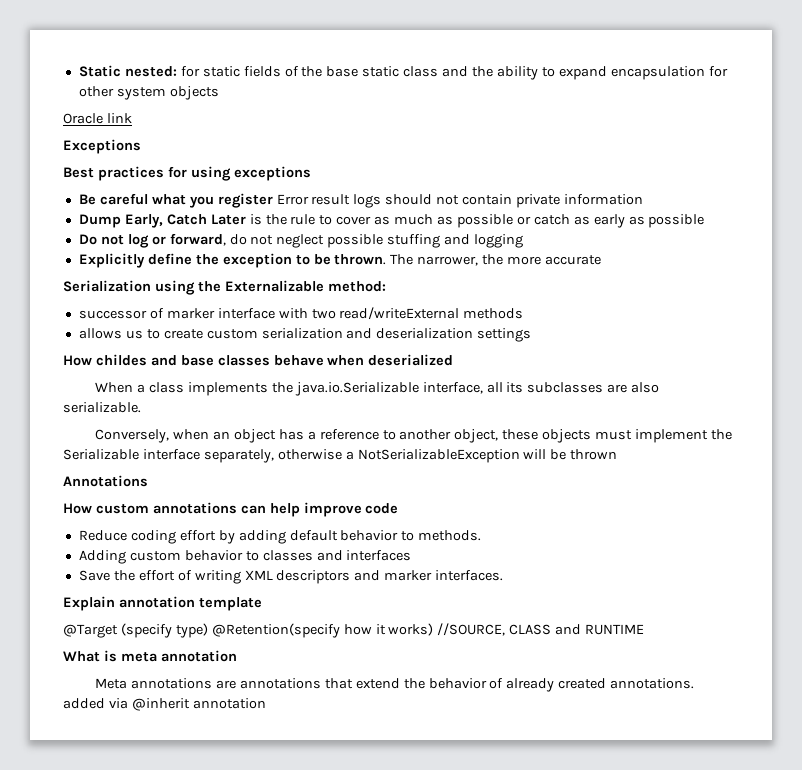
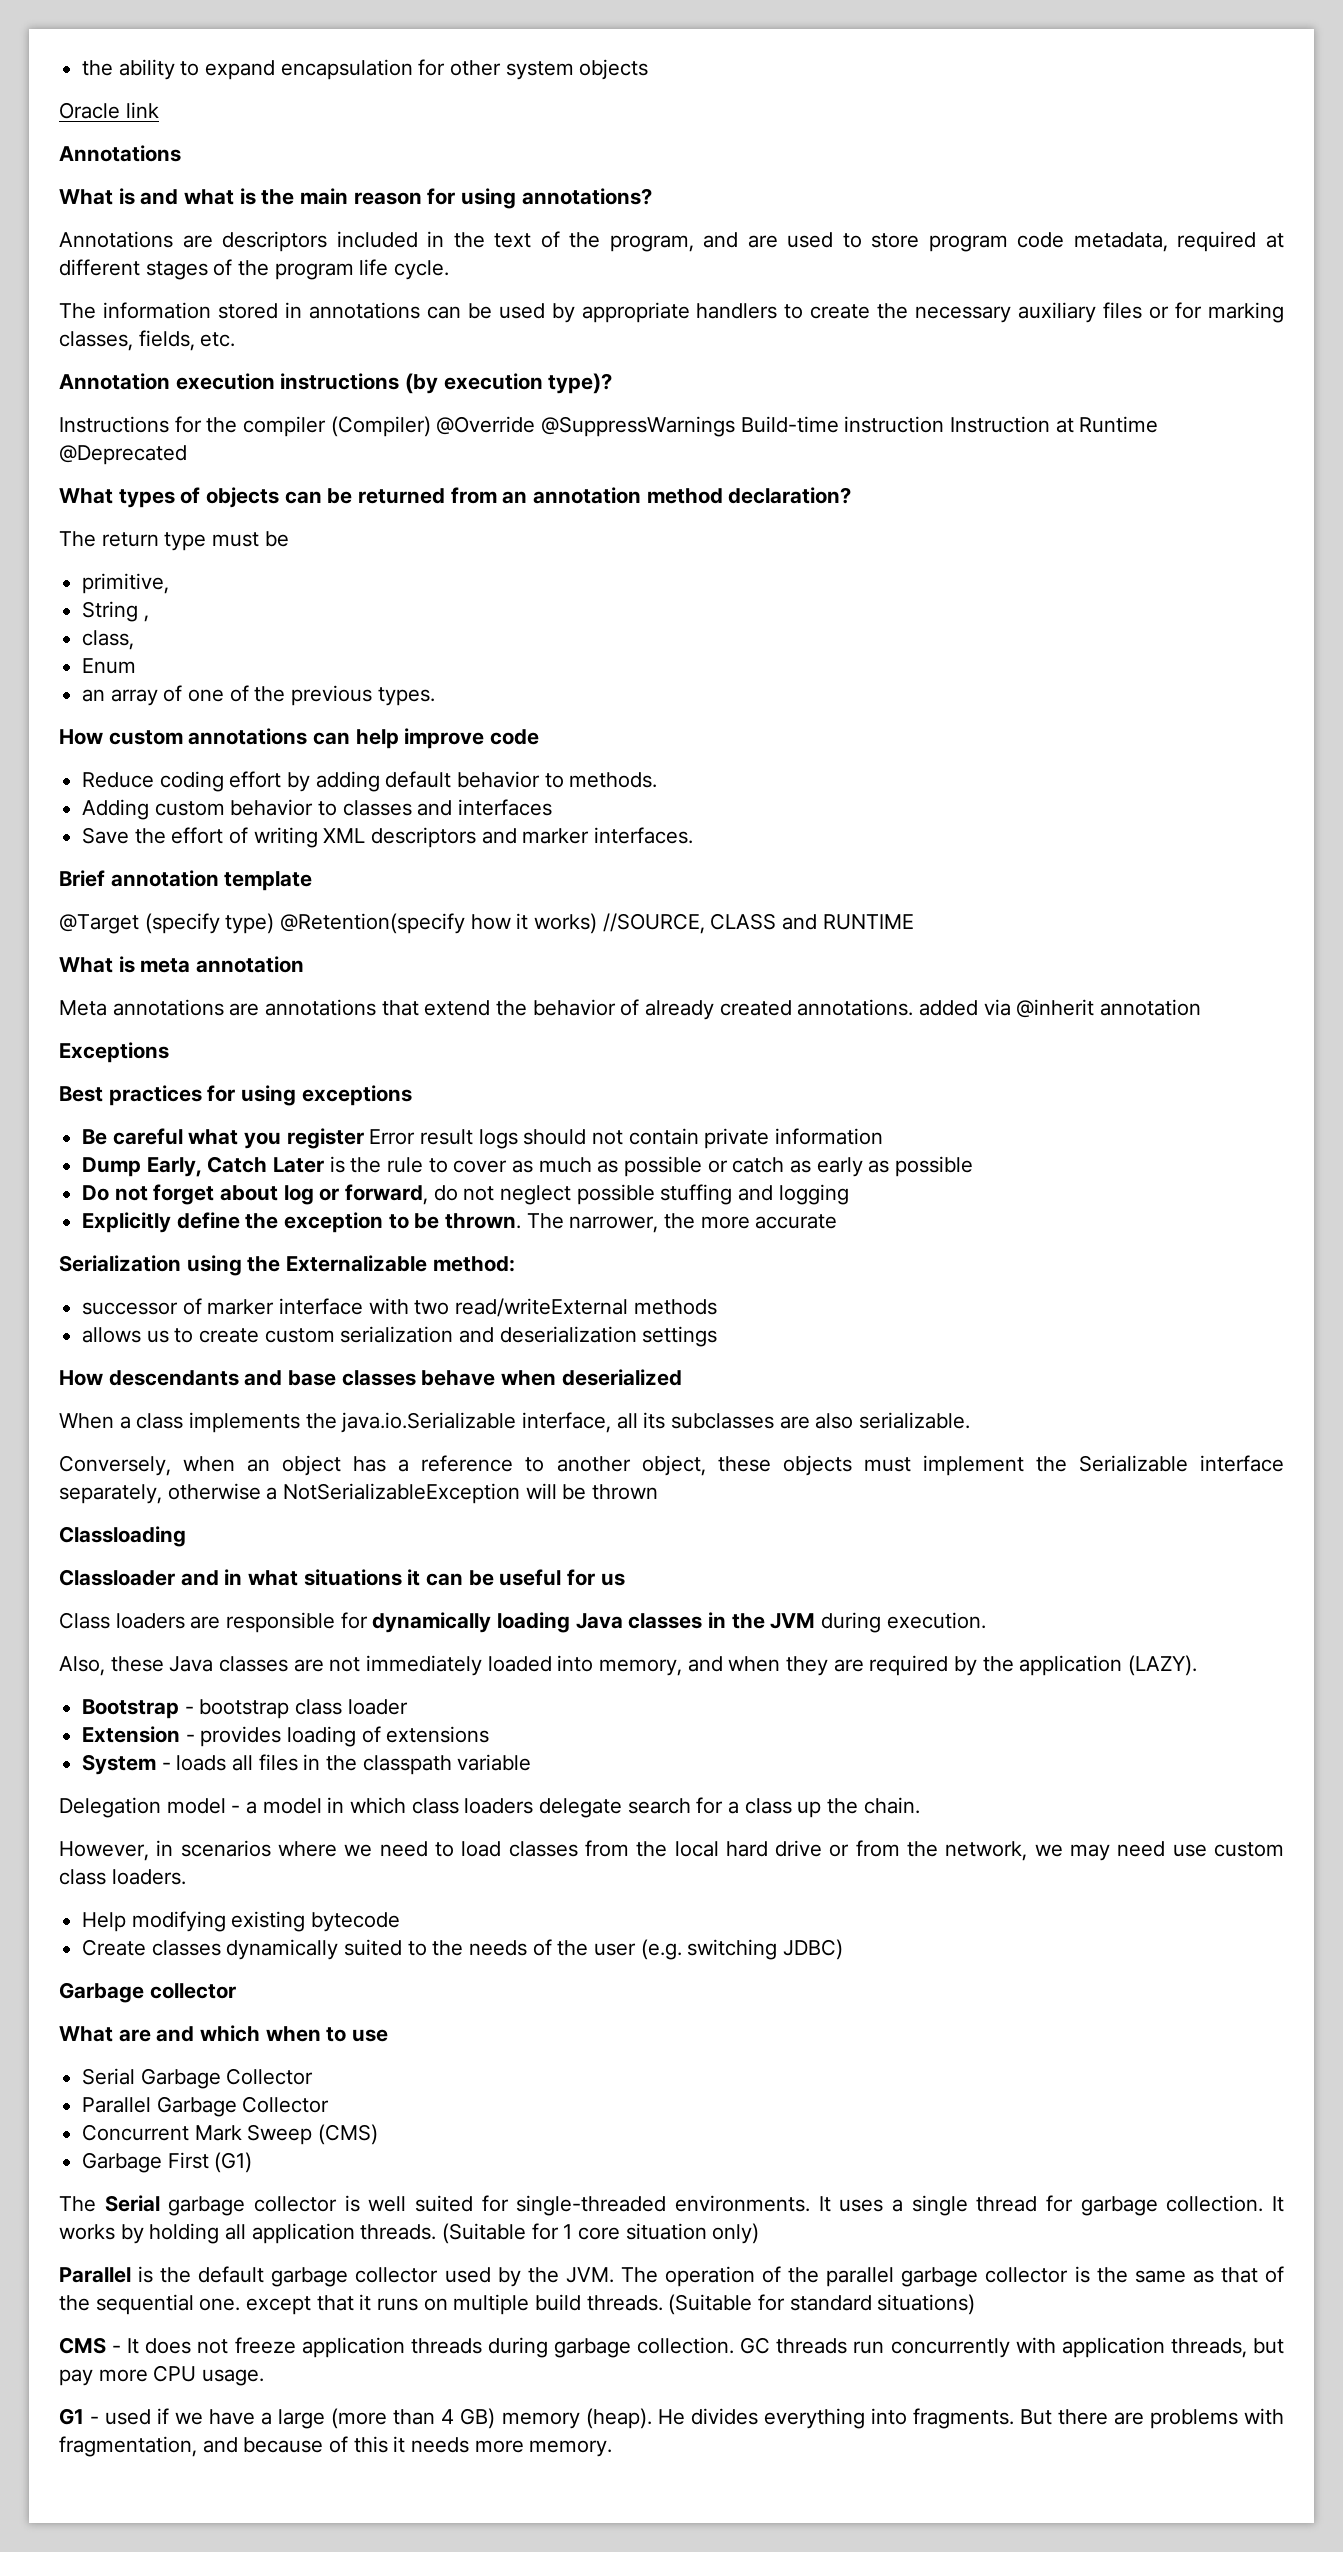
[78,65,469,77] Static nested: for static fields of the base static class and -> (82, 68) none
(132, 118) none -> [59,145,181,162] [59,188,652,209] [59,231,1284,252] [59,259,450,280] [59,302,1284,323] [59,330,236,351] [59,373,613,394] [59,416,1159,437] [59,445,187,465] [59,487,852,508] [59,531,289,551] [82,573,170,594] [82,601,149,622] [82,630,135,650] [82,658,137,674] [82,685,435,706] [59,728,540,749] [82,771,658,792] [82,799,553,820] [82,827,694,848] [59,870,313,891] [59,913,914,934] [59,956,305,973] [59,999,1202,1020] // Annotations // What is and what is the main reason for using annotations? // Annotations are descriptors included in the text of the program, and are used to store program code metadata, required at different stages of the program life cycle. // The information stored in annotations can be used by appropriate handlers to create the necessary auxiliary files or for marking classes, fields, etc. // Annotation execution instructions (by execution type)? // Instructions for the compiler (Compiler) @Override @SuppressWarnings Build-time instruction Instruction at Runtime @Deprecated // What types of objects can be returned from an annotation method declaration? // The return type must be // primitive, // String , // class, // Enum // an array of one of the previous types. // How custom annotations can help improve code // Reduce coding effort by adding default behavior to methods. // Adding custom behavior to classes and interfaces // Save the effort of writing XML descriptors and marker interfaces. // Brief annotation template // @Target (specify type) @Retention(specify how it works) //SOURCE, CLASS and RUNTIME // What is meta annotation // Meta annotations are annotations that extend the behavior of already created annotations. added via @inherit annotation
(124, 240) none -> [153,1184,279,1205] forget about
[95,354,147,366] childes -> [108,1370,239,1386] descendants
[63,475,148,487] [63,502,399,517] [78,530,482,544] [78,550,412,564] [78,570,504,584] [63,596,262,611] [63,623,645,638] [63,650,237,662] [95,678,695,692] [63,698,266,711] Annotations // How custom annotations can help improve code // Reduce coding effort by adding default behavior to methods. // Adding custom behavior to classes and interfaces // Save the effort of writing XML descriptors and marker interfaces. // Explain annotation template // @Target (specify type) @Retention(specify how it works) //SOURCE, CLASS and RUNTIME // What is meta annotation // Meta annotations are annotations that extend the behavior of already created annotations. added via @inherit annotation -> [59,1526,186,1547] [59,1569,625,1586] [59,1612,986,1633] [59,1655,1198,1676] [82,1699,408,1719] [82,1726,490,1747] [82,1754,532,1775] [59,1797,920,1818] [59,1840,1285,1861] [59,1869,186,1885] [82,1911,401,1932] [82,1939,844,1960] [59,1982,236,2003] [59,2025,389,2042] [82,2068,314,2089] [82,2096,330,2117] [82,2124,379,2145] [82,2152,253,2173] [59,2195,1284,2216] [59,2223,760,2244] [59,2266,1284,2287] [59,2294,976,2315] [59,2337,1284,2358] [59,2365,265,2386] [59,2408,1284,2429] [59,2436,613,2457] Classloading // Classloader and in what situations it can be useful for us // Class loaders are responsible for dynamically loading Java classes in the JVM during execution. // Also, these Java classes are not immediately loaded into memory, and when they are required by the application (LAZY). // Bootstrap - bootstrap class loader // Extension - provides loading of extensions // System - loads all files in the classpath variable // Delegation model - a model in which class loaders delegate search for a class up the chain. // However, in scenarios where we need to load classes from the local hard drive or from the network, we may need use custom class loaders. // Help modifying existing bytecode // Create classes dynamically suited to the needs of the user (e.g. switching JDBC) // Garbage collector // What are and which when to use // Serial Garbage Collector // Parallel Garbage Collector // Concurrent Mark Sweep (CMS) // Garbage First (G1) // The Serial garbage collector is well suited for single-threaded environments. It uses a single thread for garbage collection. It works by holding all application threads. (Suitable for 1 core situation only) // Parallel is the default garbage collector used by the JVM. The operation of the parallel garbage collector is the same as that of the sequential one. except that it runs on multiple build threads. (Suitable for standard situations) // CMS - It does not freeze application threads during garbage collection. GC threads run concurrently with application threads, but pay more CPU usage. // G1 - used if we have a large (more than 4 GB) memory (heap). He divides everything into fragments. But there are problems with fragmentation, and because of this it needs more memory.

